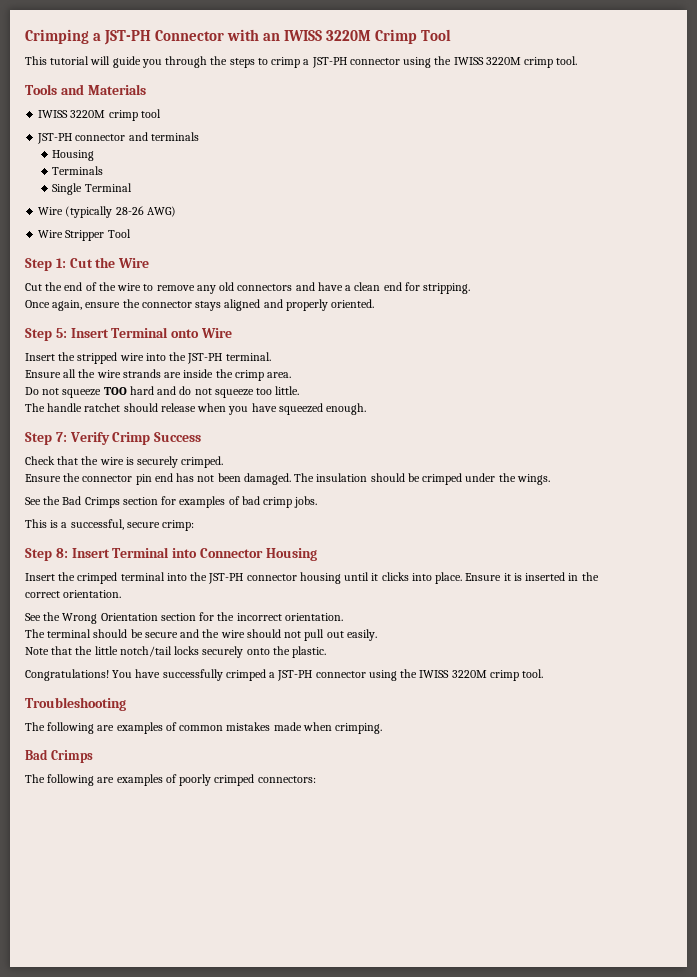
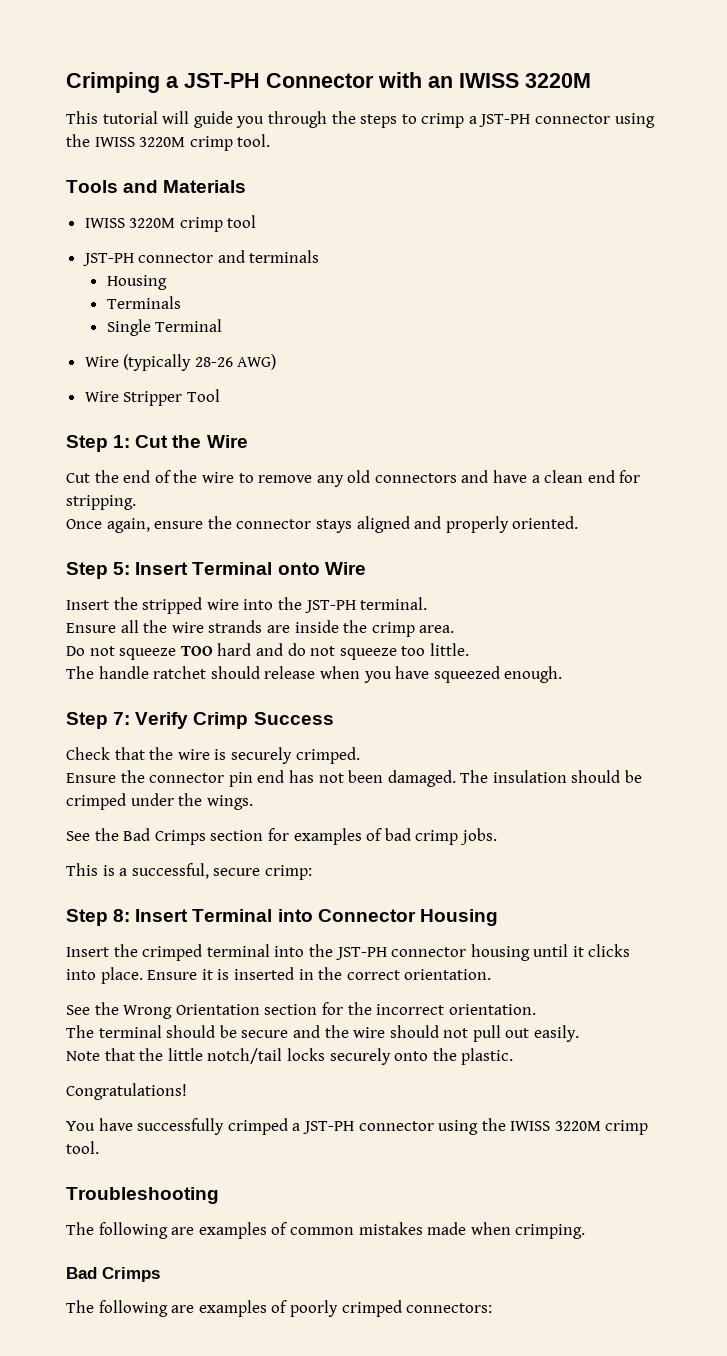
[375,29,452,44] Crimp Tool -> (591, 80) none
(109, 675) none -> (187, 1091) //

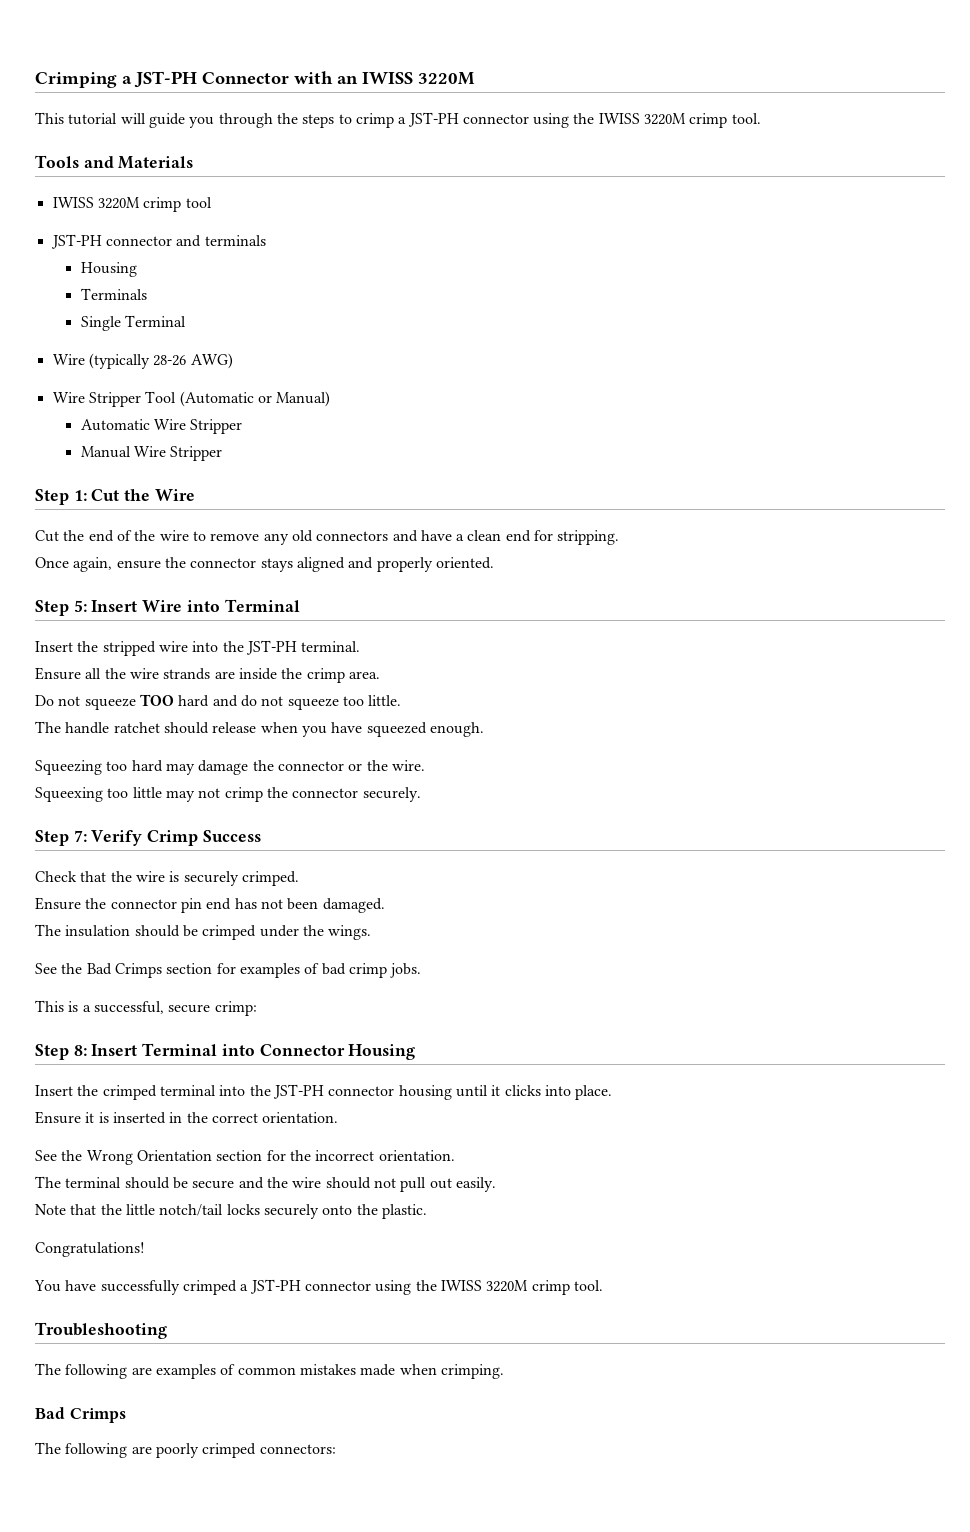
(220, 395) none -> [179,391,331,407] [80,419,243,434] [80,446,223,461] (Automatic or Manual) // Automatic Wire Stripper // Manual Wire Stripper
[192,562,366,575] Terminal onto Wire -> [142,599,300,612] Wire into Terminal
(563, 674) none -> [35,760,425,775] [35,787,421,802] // Squeezing too hard may damage the connector or the wire. // Squeexing too little may not crimp the connector securely.
(456, 778) none -> (385, 905) //
(143, 975) none -> (613, 1092) //
[198,1300,288,1317] examples of -> (152, 1450) none

